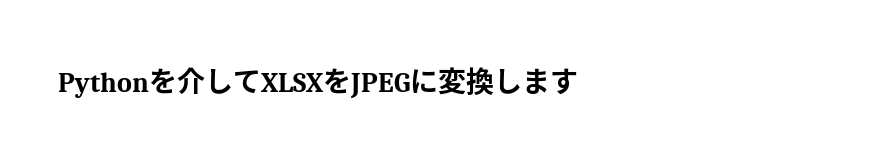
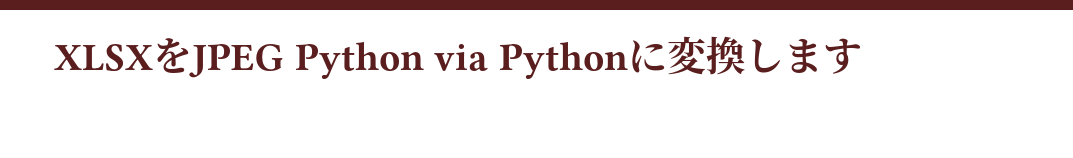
[58,67,410,99] Pythonを介してXLSXをJPEG -> [54,38,628,79] XLSXをJPEG Python via Python

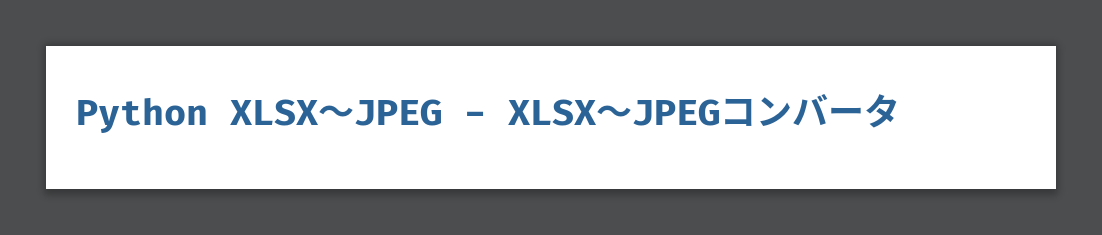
[54,36,862,79] XLSXをJPEG Python via Pythonに変換します -> [76,94,900,133] Python XLSX～JPEG - XLSX～JPEGコンバータ

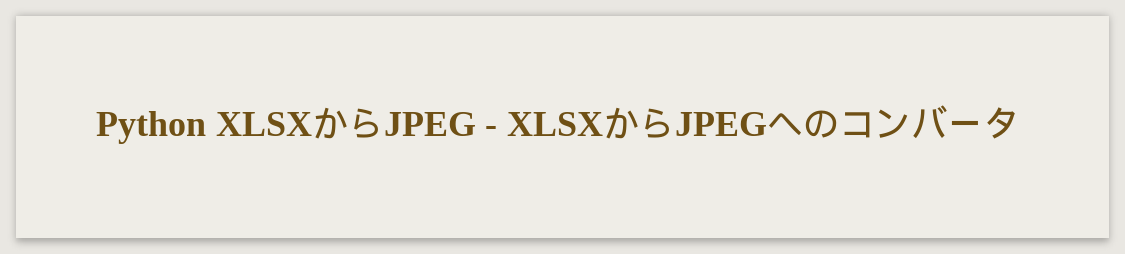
[318,105,354,125] ～ -> [311,107,384,139] から
[596,99,720,126] ～JPEG -> [603,107,840,139] からJPEGへの

